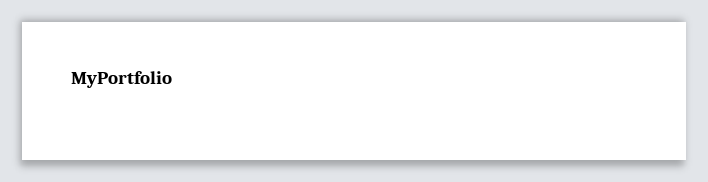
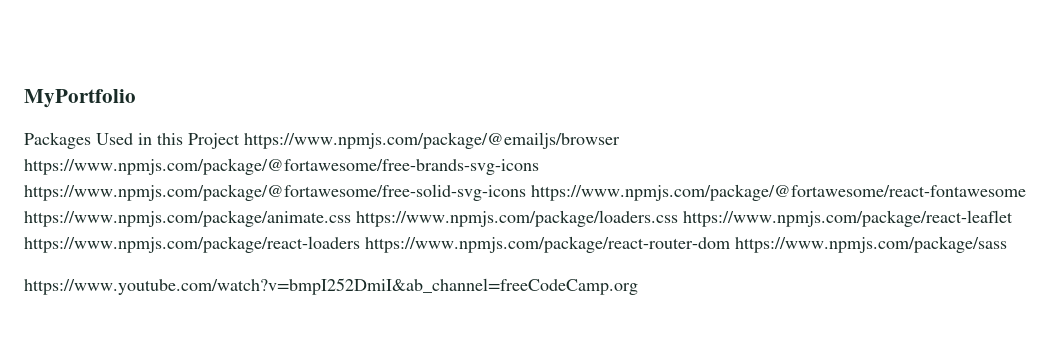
(172, 79) none -> [24,132,620,149] [24,158,539,175] [24,184,1026,201] [24,210,1013,227] [24,236,1007,253] [24,278,638,295] // Packages Used in this Project https://www.npmjs.com/package/@emailjs/browser https://www.npmjs.com/package/@fortawesome/free-brands-svg-icons https://www.npmjs.com/package/@fortawesome/free-solid-svg-icons https://www.npmjs.com/package/@fortawesome/react-fontawesome https://www.npmjs.com/package/animate.css https://www.npmjs.com/package/loaders.css https://www.npmjs.com/package/react-leaflet https://www.npmjs.com/package/react-loaders https://www.npmjs.com/package/react-router-dom https://www.npmjs.com/package/sass // https://www.youtube.com/watch?v=bmpI252DmiI&ab_channel=freeCodeCamp.org

